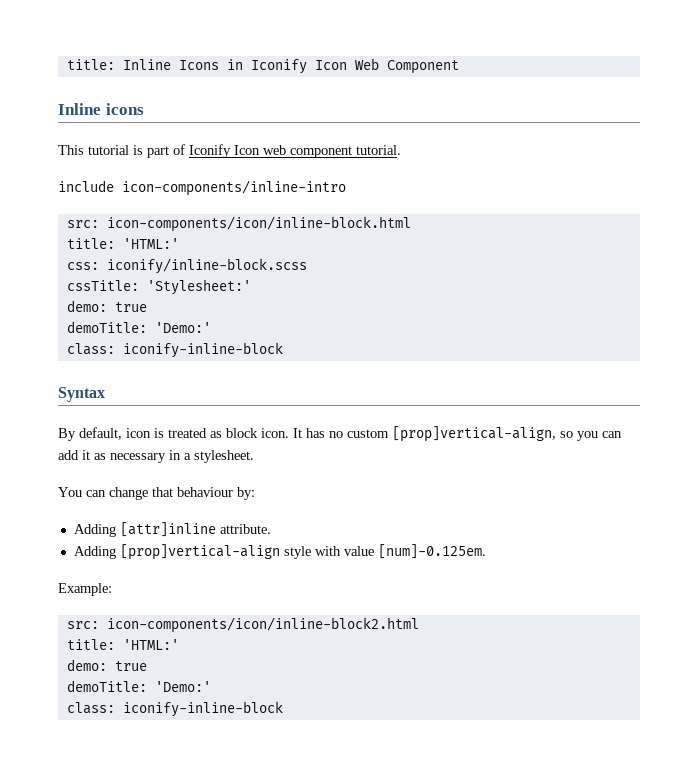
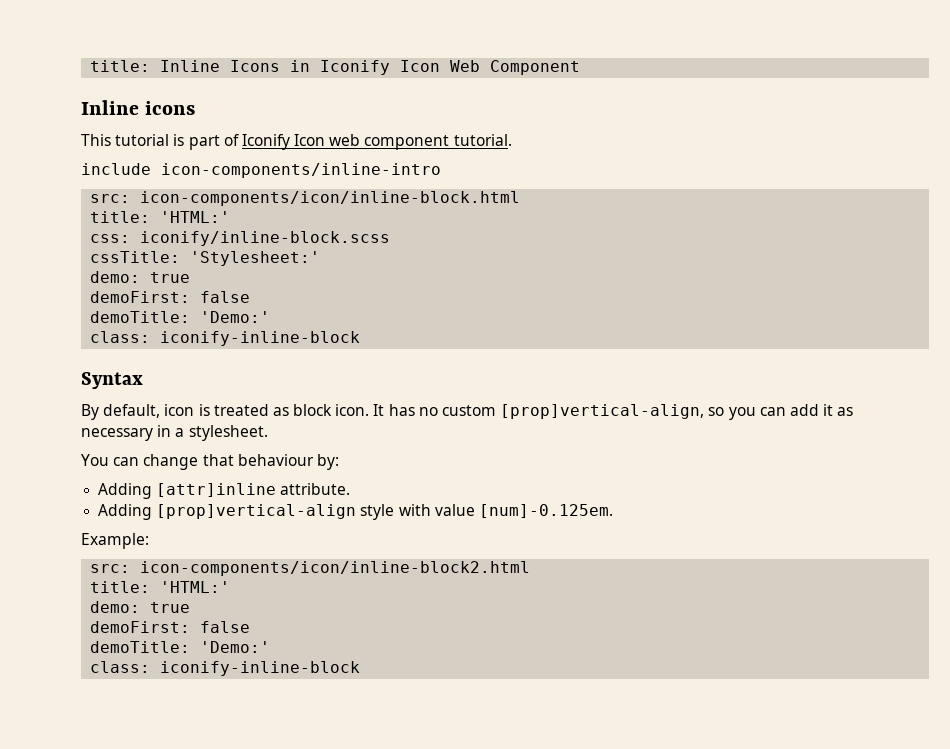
(147, 307) none -> [90,291,251,303] // demoFirst: false
(147, 666) none -> [90,621,251,633] // demoFirst: false

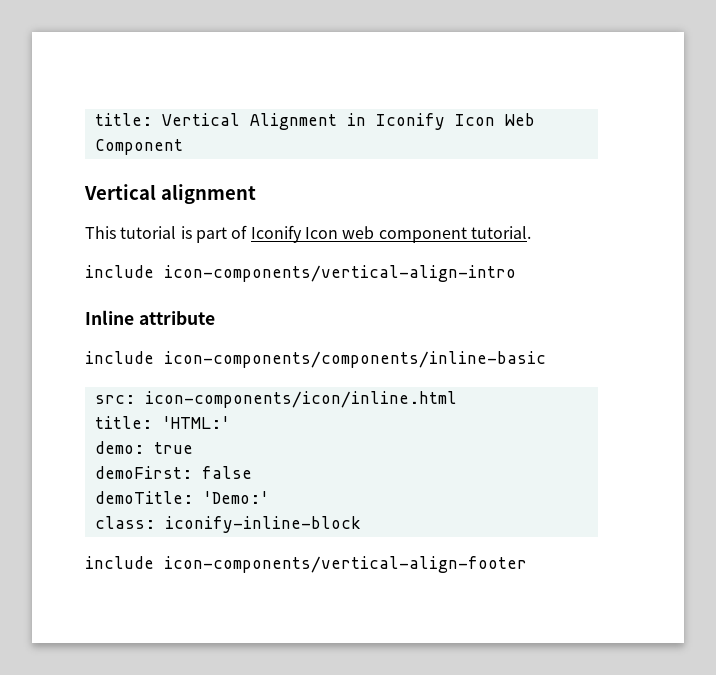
[90,60,281,72] title: Inline Icons -> [94,113,337,130] title: Vertical Alignment
[81,100,196,115] Inline icons -> [84,184,256,204] Vertical alignment
[161,163,441,178] [90,191,521,206] [90,211,231,223] [90,231,391,246] [90,251,321,266] [90,271,191,283] [90,291,251,303] [90,311,271,323] [90,331,361,346] [81,372,143,389] [81,404,854,420] [81,425,268,441] [81,454,339,470] [98,483,351,499] [98,504,613,520] [81,533,149,549] [90,561,531,576] icon-components/inline-intro // src: icon-components/icon/inline-block.html // title: 'HTML:' // css: iconify/inline-block.scss // cssTitle: 'Stylesheet:' // demo: true // demoFirst: false // demoTitle: 'Demo:' // class: iconify-inline-block // Syntax // By default, icon is treated as block icon. It has no custom [prop]vertical-align, so you can add it as necessary in a stylesheet. // You can change that behaviour by: // Adding [attr]inline attribute. // Adding [prop]vertical-align style with value [num]-0.125em. // Example: // src: icon-components/icon/inline-block2.html -> [164,265,516,282] [85,310,215,325] [85,351,546,368] [94,391,457,408] icon-components/vertical-align-intro // Inline attribute // include icon-components/components/inline-basic // src: icon-components/icon/inline.html
(361, 668) none -> [85,556,527,573] // include icon-components/vertical-align-footer

